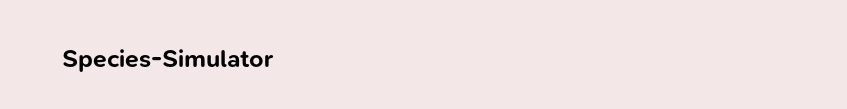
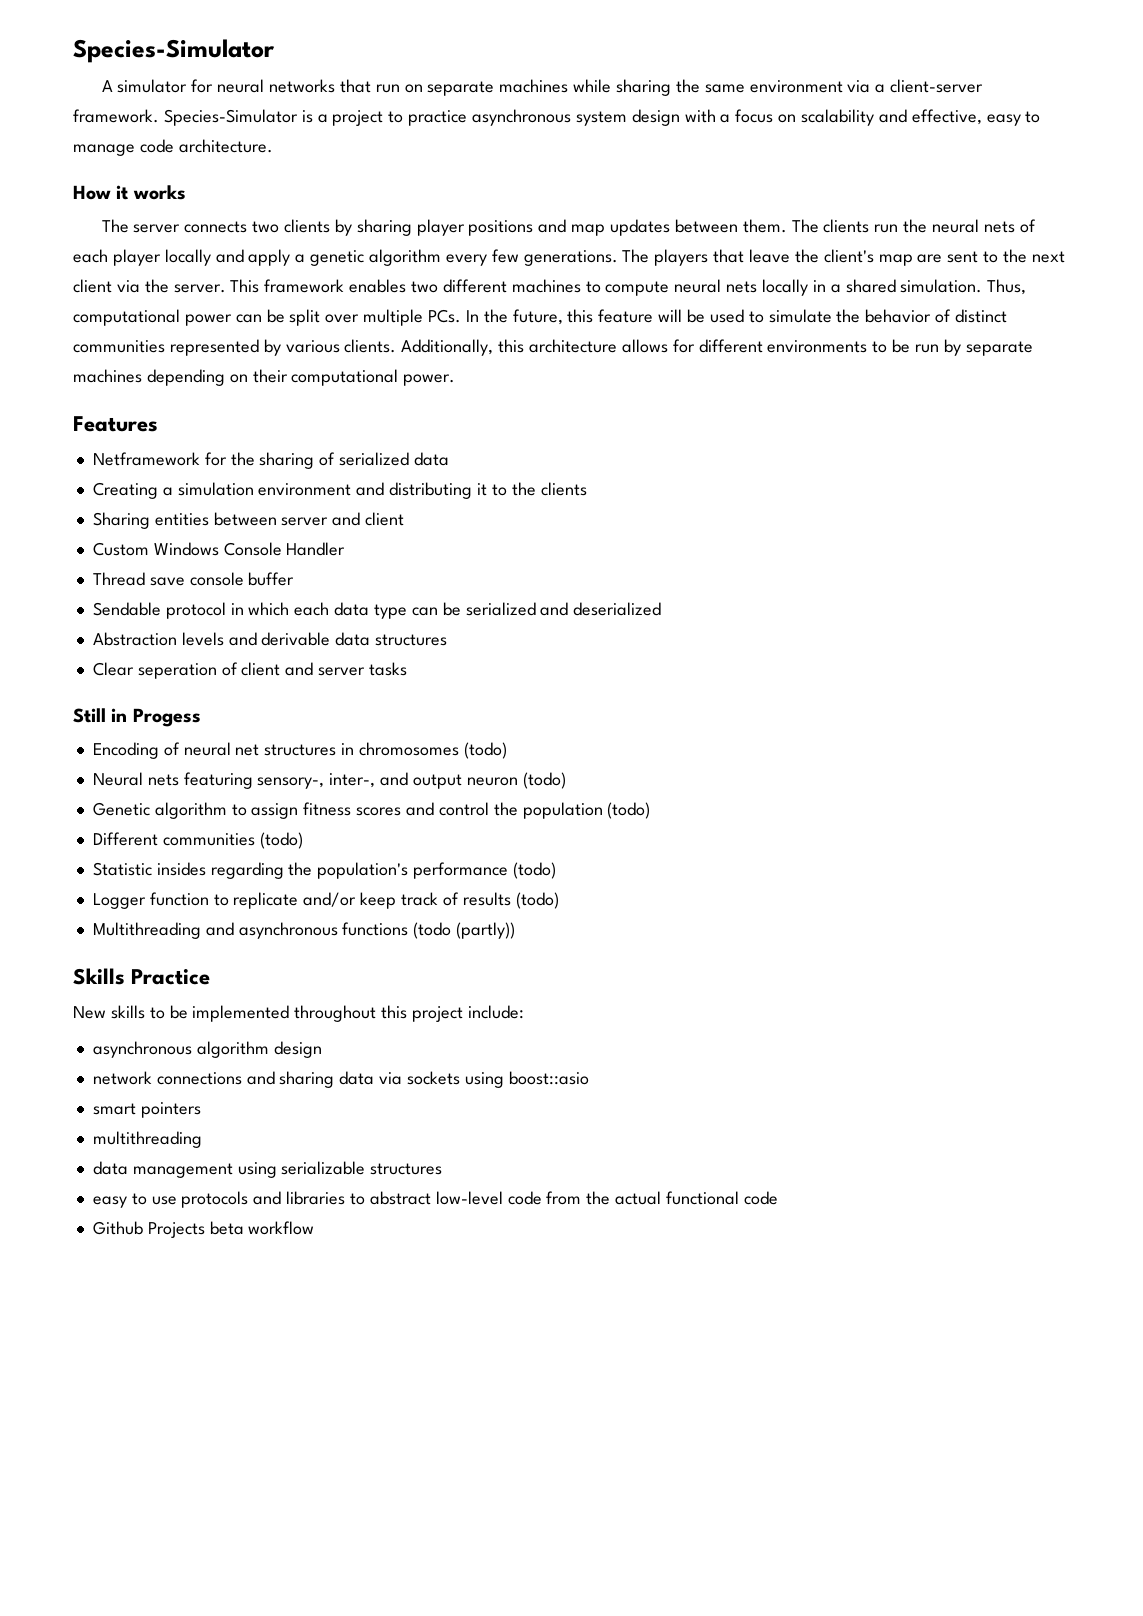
[62,49,274,72] Species-Simulator -> [73,39,275,63] [101,79,984,96] [73,109,1041,126] [73,139,273,156] [73,185,186,200] [101,219,1036,236] [73,249,1065,266] [73,279,1027,296] [73,309,1008,326] [73,339,1033,356] [73,369,456,386] [73,416,158,432] [92,452,449,469] [92,482,587,499] [92,512,405,529] [92,542,346,556] [92,572,295,586] [92,602,662,619] [92,632,448,646] [92,662,407,679] [73,708,201,727] [92,742,507,759] [92,772,566,789] [92,802,651,819] [92,832,303,849] [92,862,556,879] [92,892,559,909] [92,922,516,939] [73,968,211,985] [73,1005,524,1022] [92,1041,322,1058] [92,1071,589,1088] [92,1102,201,1118] [92,1131,202,1148] [92,1161,443,1178] [92,1191,778,1208] [92,1221,315,1238] Species-Simulator // A simulator for neural networks that run on separate machines while sharing the same environment via a client-server framework. Species-Simulator is a project to practice asynchronous system design with a focus on scalability and effective, easy to manage code architecture. // How it works // The server connects two clients by sharing player positions and map updates between them. The clients run the neural nets of each player locally and apply a genetic algorithm every few generations. The players that leave the client's map are sent to the next client via the server. This framework enables two different machines to compute neural nets locally in a shared simulation. Thus, computational power can be split over multiple PCs. In the future, this feature will be used to simulate the behavior of distinct communities represented by various clients. Additionally, this architecture allows for different environments to be run by separate machines depending on their computational power. // Features // Netframework for the sharing of serialized data // Creating a simulation environment and distributing it to the clients // Sharing entities between server and client // Custom Windows Console Handler // Thread save console buffer // Sendable protocol in which each data type can be serialized and deserialized // Abstraction levels and derivable data structures // Clear seperation of client and server tasks // Still in Progess // Encoding of neural net structures in chromosomes (todo) // Neural nets featuring sensory-, inter-, and output neuron (todo) // Genetic algorithm to assign fitness scores and control the population (todo) // Different communities (todo) // Statistic insides regarding the population's performance (todo) // Logger function to replicate and/or keep track of results (todo) // Multithreading and asynchronous functions (todo (partly)) // Skills Practice // New skills to be implemented throughout this project include: // asynchronous algorithm design // network connections and sharing data via sockets using boost::asio // smart pointers // multithreading // data management using serializable structures // easy to use protocols and libraries to abstract low-level code from the actual functional code // Github Projects beta workflow

